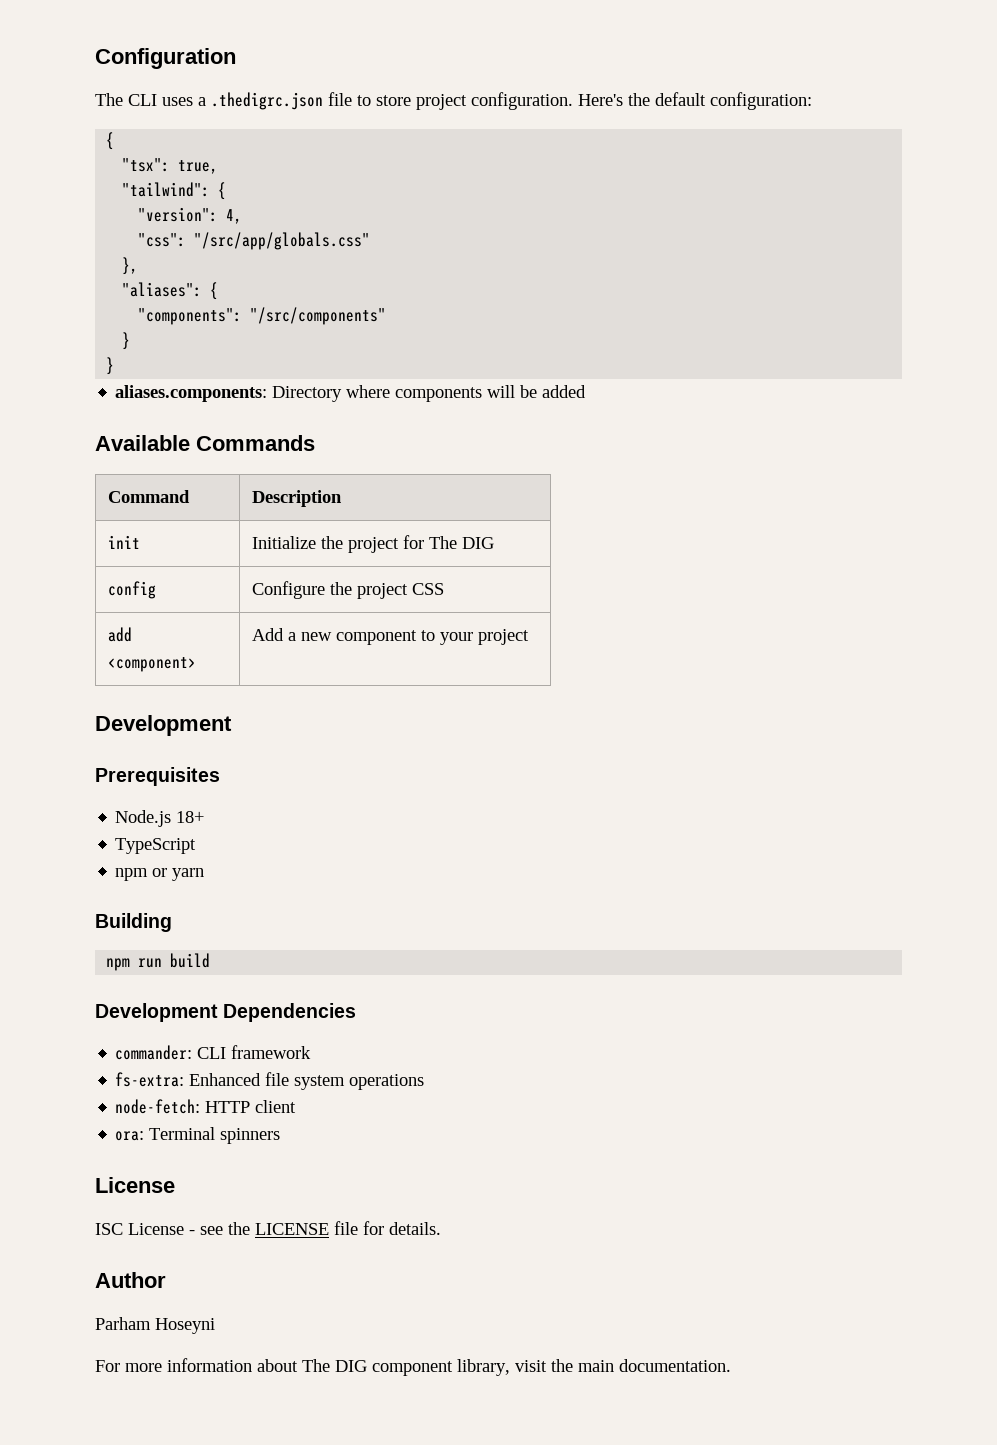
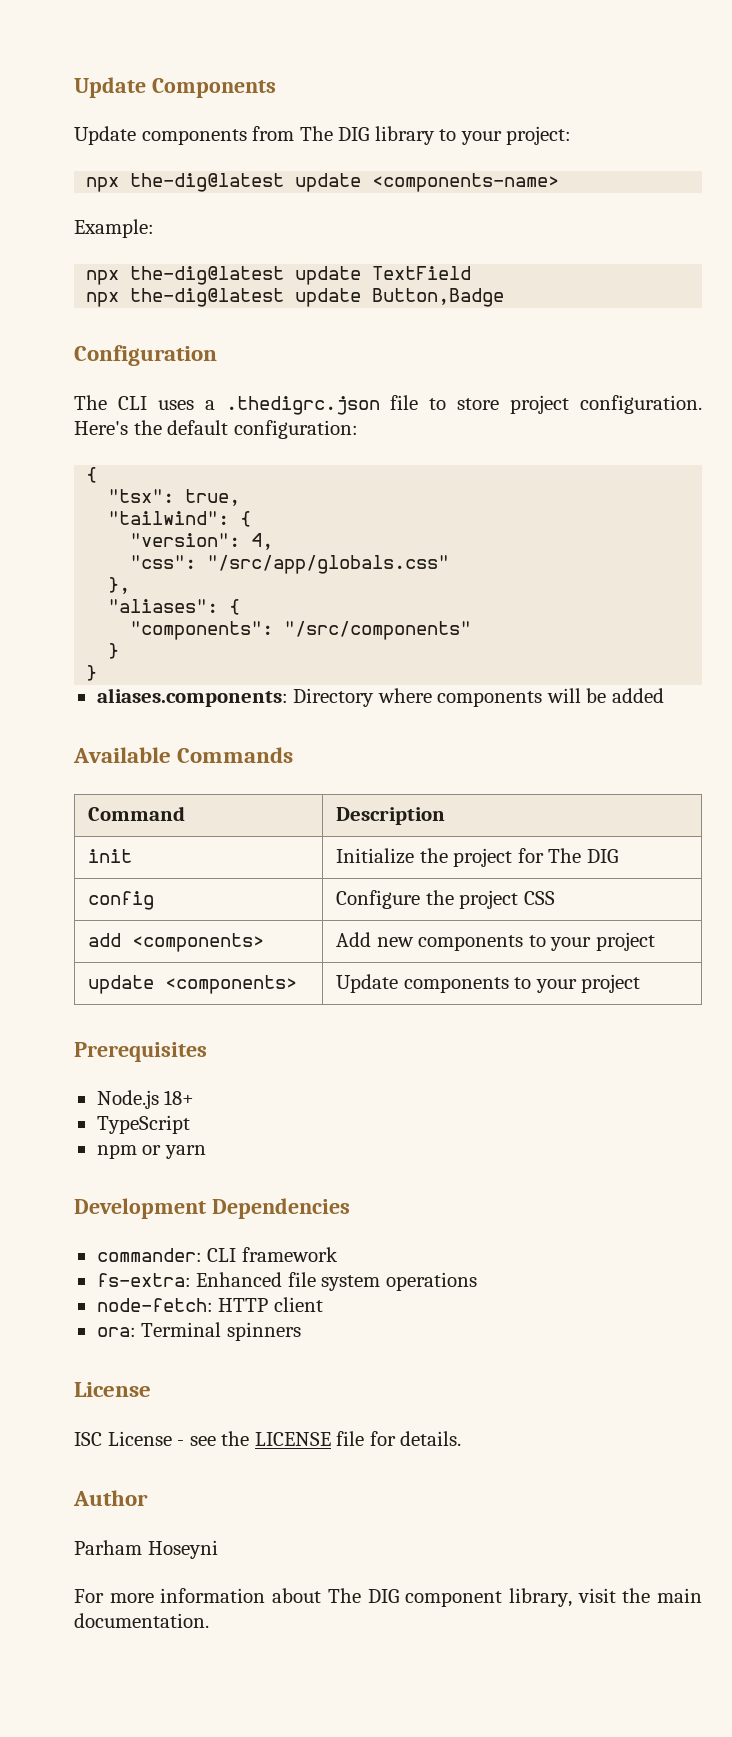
(95, 58) none -> [74,77,276,98] [74,126,572,145] [86,173,560,192] [74,219,154,238] [86,266,472,285] [86,288,505,307] Update Components // Update components from The DIG library to your project: // npx the-dig@latest update <components-name> // Example: // npx the-dig@latest update TextField // npx the-dig@latest update Button,Badge //
[107,657,196,672] <component> -> [132,933,265,952] <components>
[287,629,529,645] [95,715,232,736] a new component to your project // Development -> [376,932,655,951] [88,975,298,994] [336,974,641,993] new components to your project // update <components> | Update components to your project
[95,913,172,932] [106,953,211,971] // Building // npm run build -> (206, 1152) none

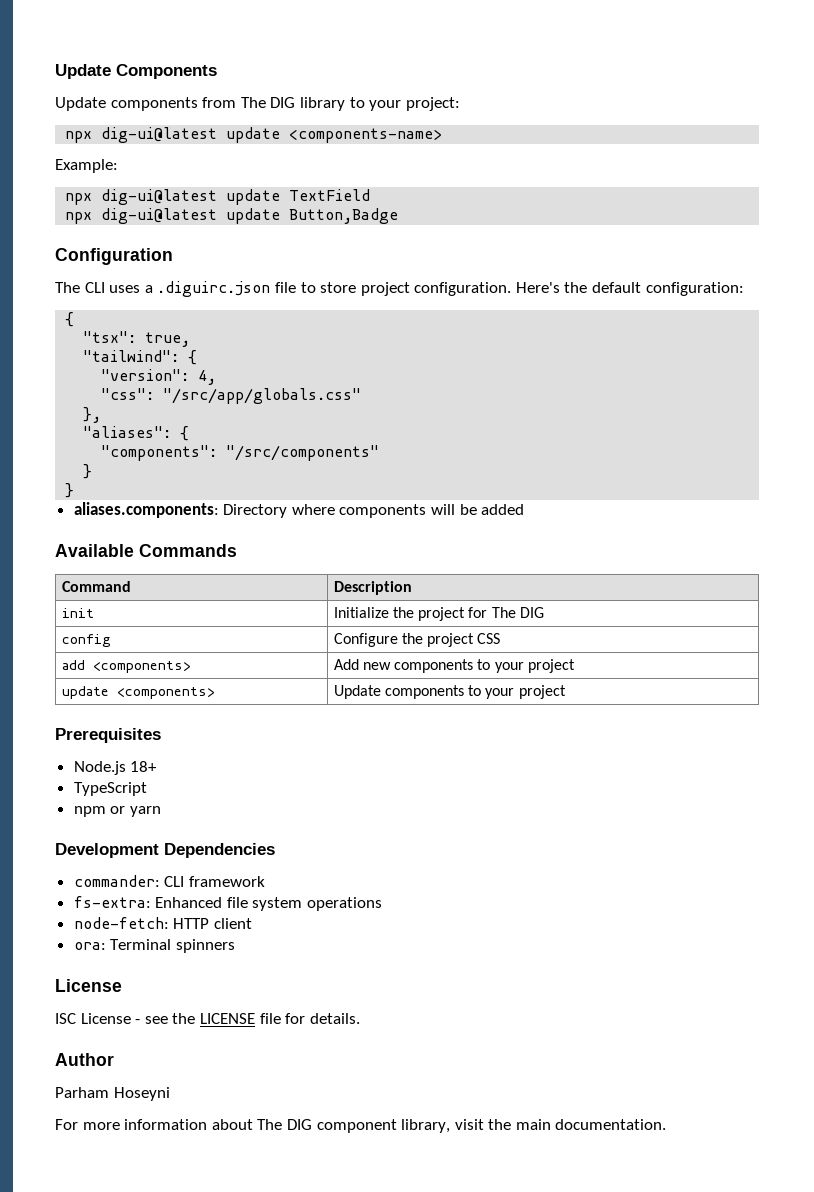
[130,173,285,192] the-dig@latest -> [101,127,218,143] dig-ui@latest
[130,266,285,285] the-dig@latest -> [101,189,218,205] dig-ui@latest
[130,288,285,307] the-dig@latest -> [101,208,218,224] dig-ui@latest
[225,396,380,415] .thedigrc.json -> [157,281,271,297] .diguirc.json

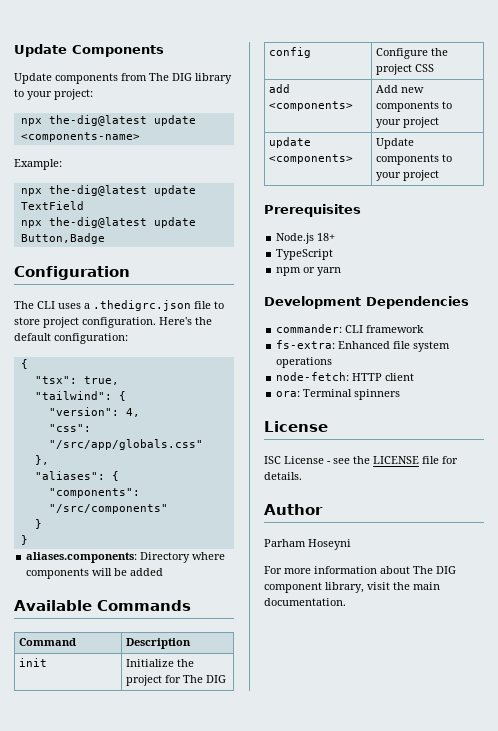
[101,127,218,143] dig-ui@latest -> [48,115,147,126] the-dig@latest
[101,189,218,205] dig-ui@latest -> [48,185,147,196] the-dig@latest
[101,208,218,224] dig-ui@latest -> [48,217,147,228] the-dig@latest
[157,281,271,297] .diguirc.json -> [93,300,191,311] .thedigrc.json

